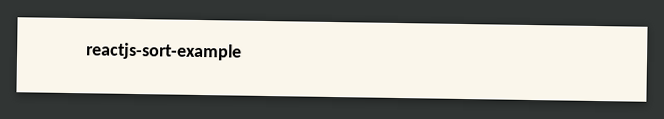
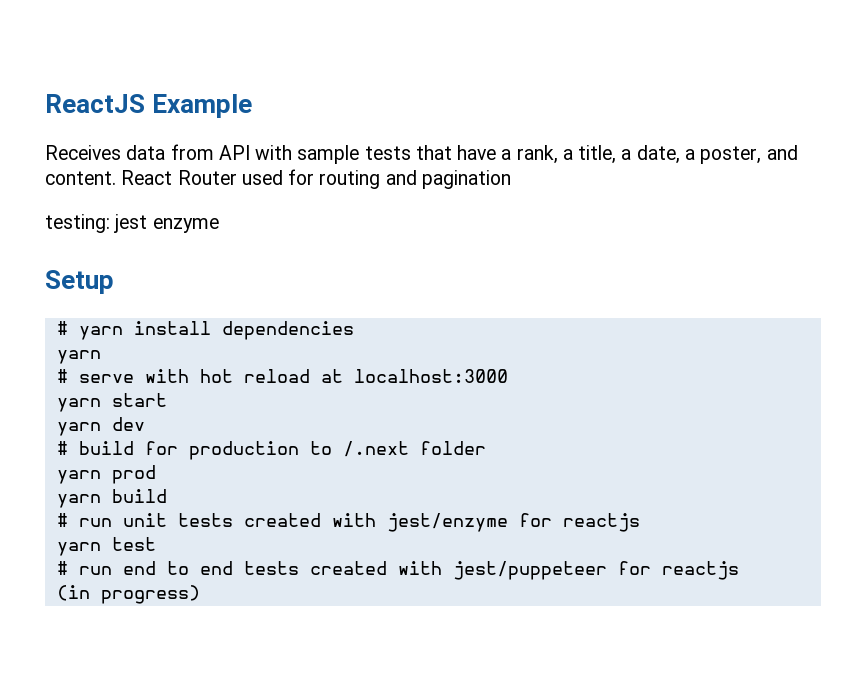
[85,42,242,61] reactjs-sort-example -> [45,94,253,118] [45,144,798,164] [45,169,511,189] [45,214,219,233] [45,270,114,294] [56,321,354,340] [56,350,101,364] [56,369,508,383] [56,393,167,412] [56,417,145,436] [56,441,486,460] [56,465,156,484] [56,489,167,508] [56,513,640,532] [56,537,156,556] [56,561,739,580] [56,585,200,604] ReactJS Example // Receives data from API with sample tests that have a rank, a title, a date, a poster, and content. React Router used for routing and pagination // testing: jest enzyme // Setup // # yarn install dependencies // yarn // # serve with hot reload at localhost:3000 // yarn start // yarn dev // # build for production to /.next folder // yarn prod // yarn build // # run unit tests created with jest/enzyme for reactjs // yarn test // # run end to end tests created with jest/puppeteer for reactjs // (in progress)

